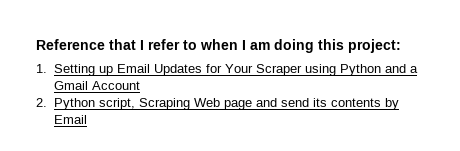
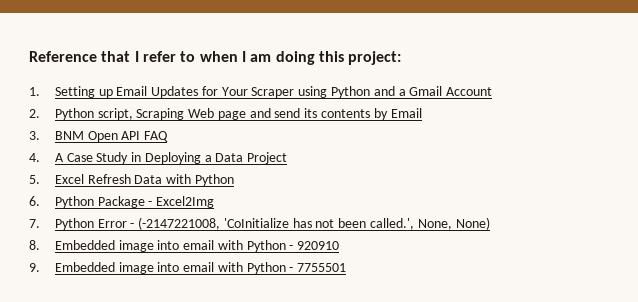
(88, 119) none -> [29,131,169,142] [29,152,288,164] [29,174,234,186] [29,196,215,208] [29,217,490,230] [29,240,340,252] [29,262,347,274] // 3. BNM Open API FAQ // 4. A Case Study in Deploying a Data Project // 5. Excel Refresh Data with Python // 6. Python Package - Excel2Img // 7. Python Error - (-2147221008, 'CoInitialize has not been called.', None, None) // 8. Embedded image into email with Python - 920910 // 9. Embedded image into email with Python - 7755501

